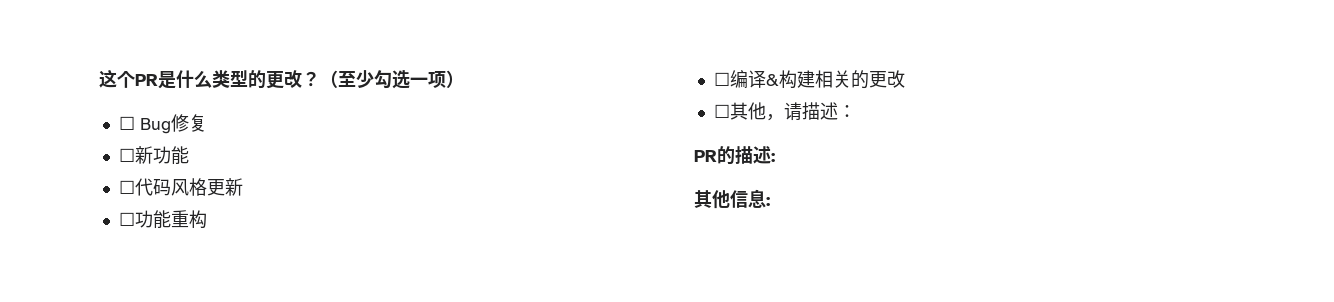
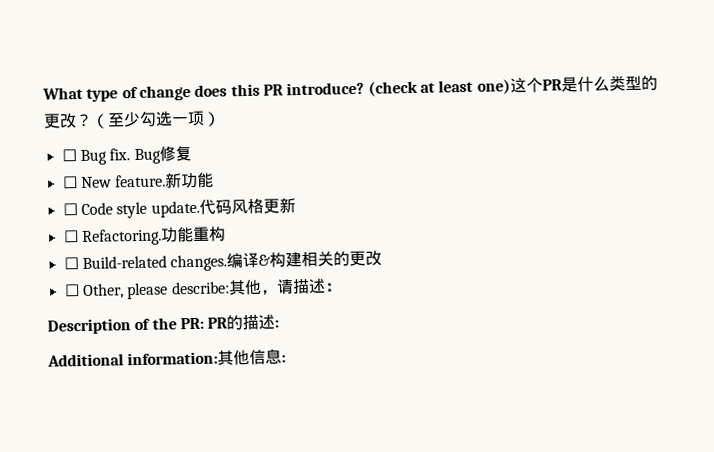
(99, 78) none -> [42,79,511,102] What type of change does this PR introduce? (check at least one)
(171, 126) none -> [109,148,161,165] fix. Bug
(135, 155) none -> [80,174,167,189] New feature.
(135, 187) none -> [80,200,200,219] Code style update.
(135, 219) none -> [81,228,162,247] Refactoring.
(730, 79) none -> [81,254,228,272] Build-related changes.
(730, 111) none -> [82,281,230,300] Other, please describe:
(856, 111) none -> [47,317,204,335] Description of the PR:
(775, 157) none -> [47,351,219,367] Additional information:

